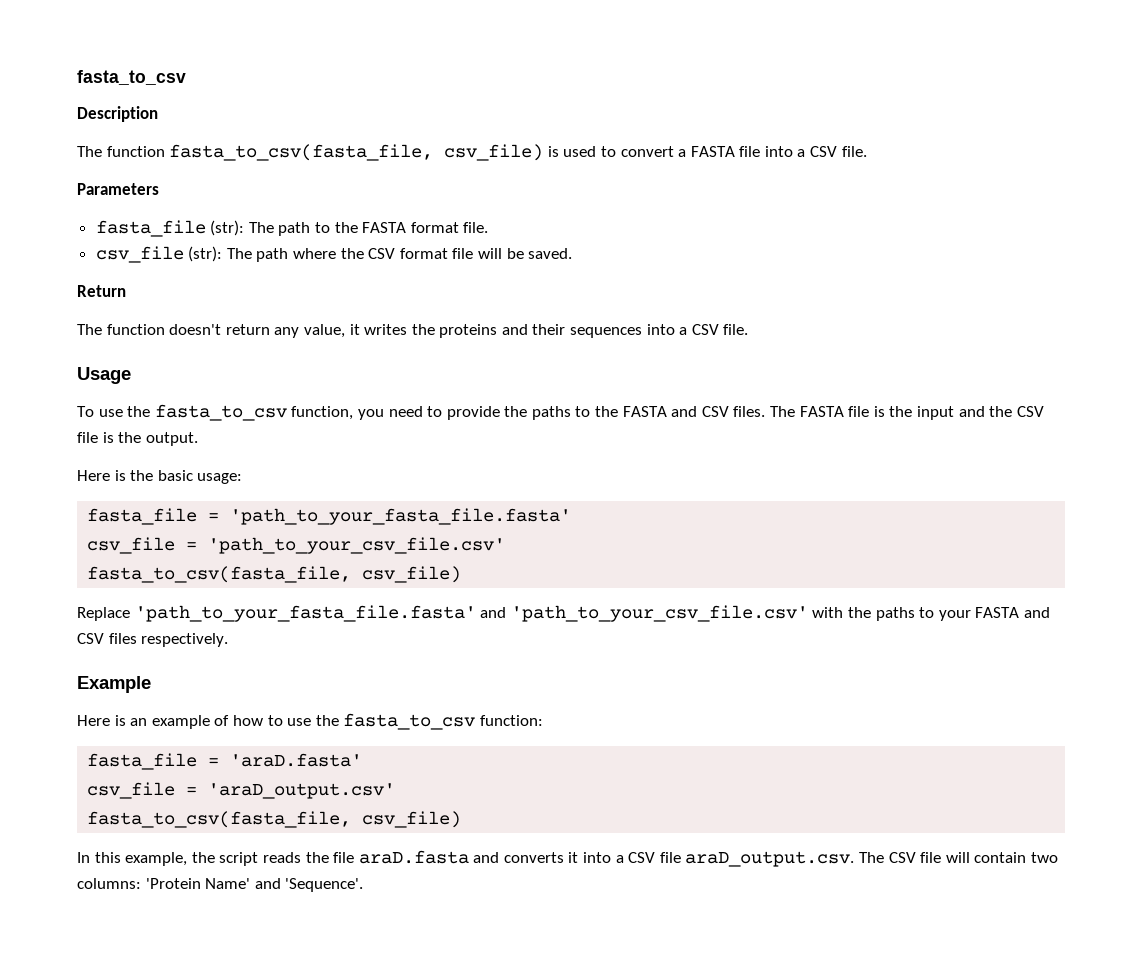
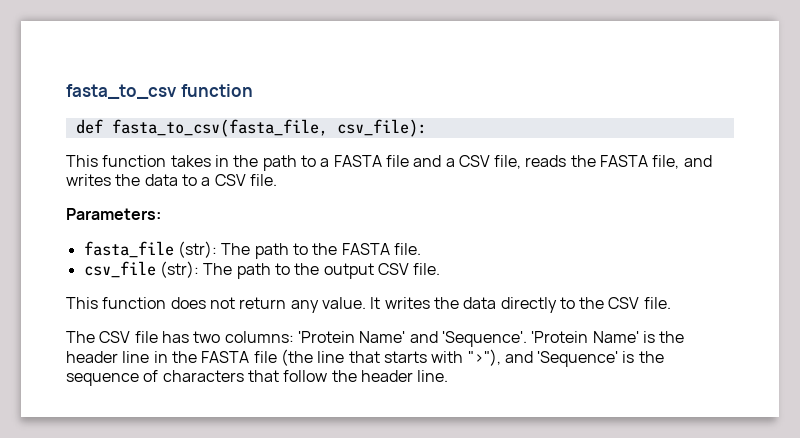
[77,70,186,85] [77,106,158,122] [77,144,867,161] [77,183,159,195] fasta_to_csv // Description // The function fasta_to_csv(fasta_file, csv_file) is used to convert a FASTA file into a CSV file. // Parameters -> [66,84,253,99] [75,119,427,137] [66,155,712,171] [66,174,277,186] [66,208,161,220] fasta_to_csv function // def fasta_to_csv(fasta_file, csv_file): // This function takes in the path to a FASTA file and a CSV file, reads the FASTA file, and writes the data to a CSV file. // Parameters:
[410,222,459,233] format -> (390, 249) none
[293,248,573,259] [77,285,126,297] [77,324,749,338] [77,367,131,384] [77,404,1044,421] [77,432,198,446] [77,470,243,484] [87,508,572,525] [87,537,506,554] [87,566,462,583] [77,605,1050,622] [77,633,229,647] [77,676,151,693] [77,713,543,730] [87,753,363,770] [87,782,396,799] [87,811,462,828] [77,850,855,867] where the CSV format file will be saved. // Return // The function doesn't return any value, it writes the proteins and their sequences into a CSV file. // Usage // To use the fasta_to_csv function, you need to provide the paths to the FASTA and CSV files. The FASTA file is the input and the CSV file is the output. // Here is the basic usage: // fasta_file = 'path_to_your_fasta_file.fasta' // csv_file = 'path_to_your_csv_file.csv' // fasta_to_csv(fasta_file, csv_file) // Replace 'path_to_your_fasta_file.fasta' and 'path_to_your_csv_file.csv' with the paths to your FASTA and CSV files respectively. // Example // Here is an example of how to use the fasta_to_csv function: // fasta_file = 'araD.fasta' // csv_file = 'araD_output.csv' // fasta_to_csv(fasta_file, csv_file) // In this example, the script reads the file araD.fasta and converts it into a CSV file araD_output.csv. -> [274,263,441,279] [66,297,671,313] to the output CSV file. // This function does not return any value. It writes the data directly to the CSV file. //
[945,852,1027,863] will contain -> [161,331,189,343] has
(364, 885) none -> [531,331,685,343] [66,349,664,367] [66,370,449,386] 'Protein Name' is the header line in the FASTA file (the line that starts with ">"), and 'Sequence' is the sequence of characters that follow the header line.

